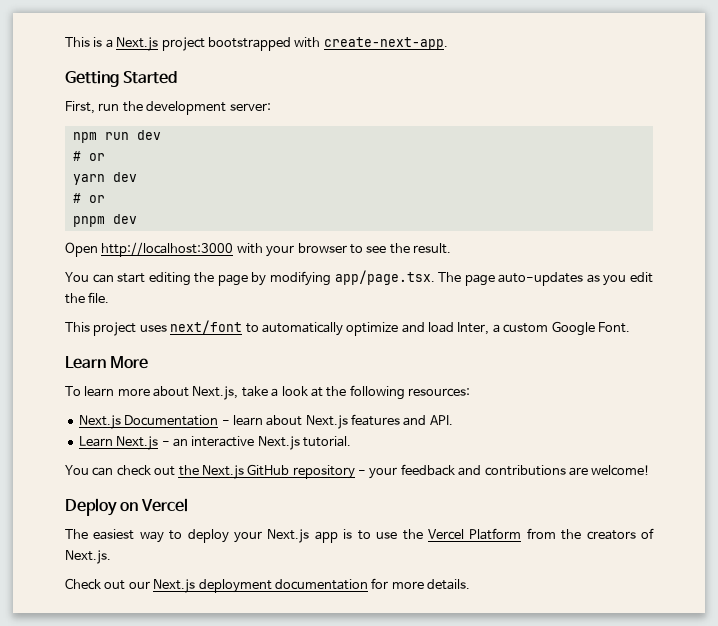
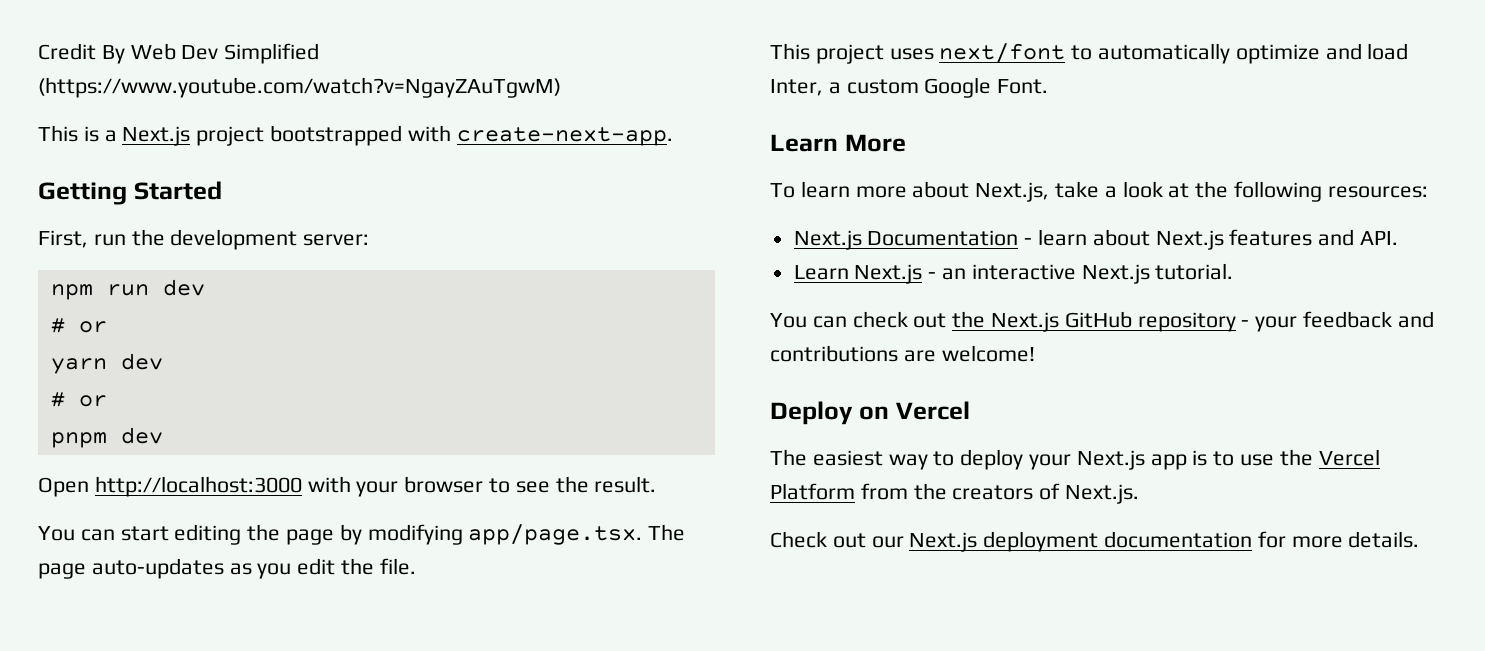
(65, 42) none -> [38,43,320,64] [38,77,561,98] Credit By Web Dev Simplified (https://www.youtube.com/watch?v=NgayZAuTgwM) //

